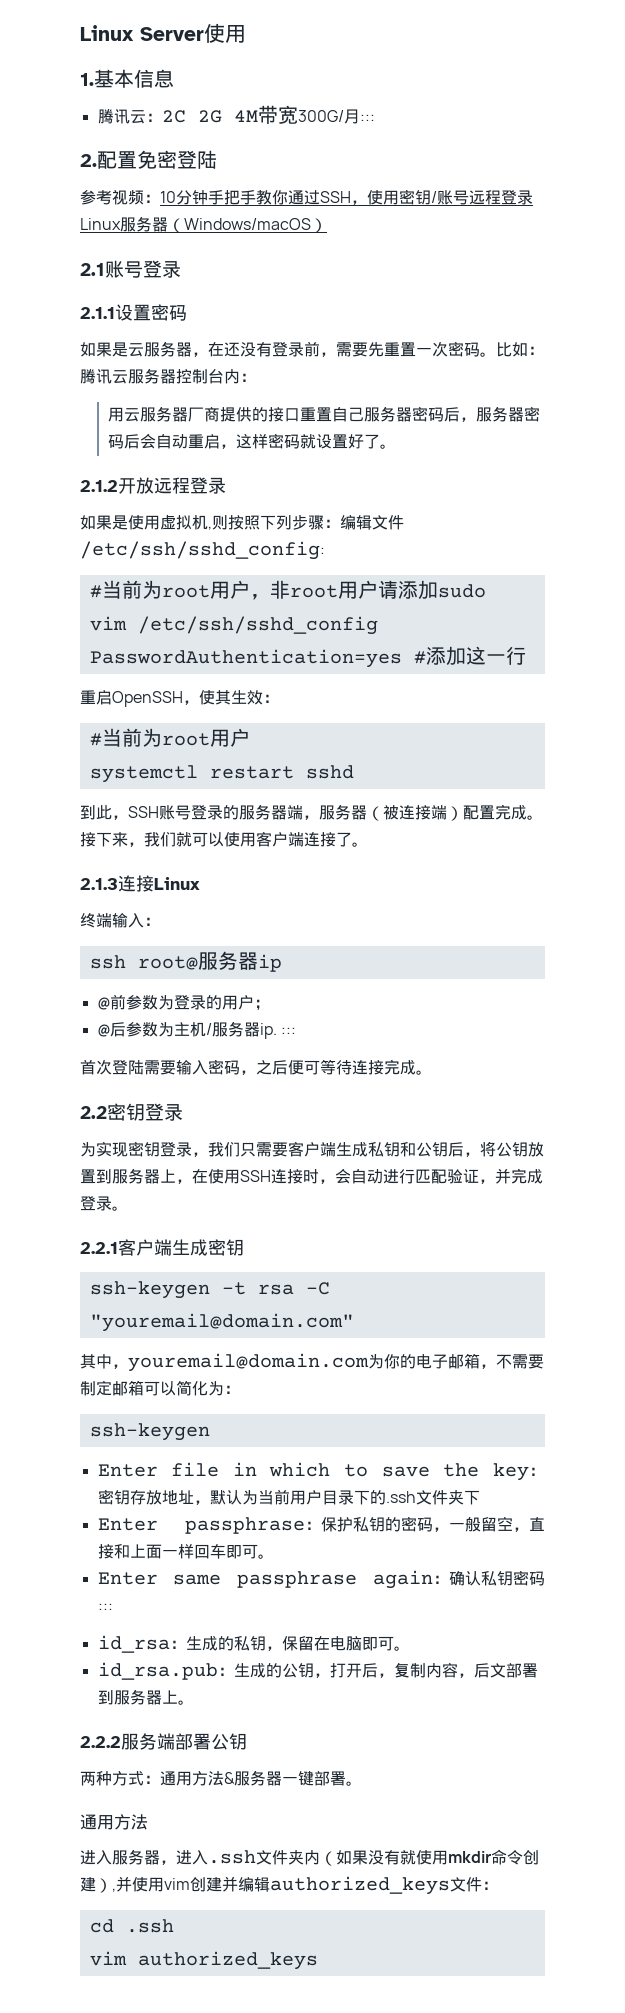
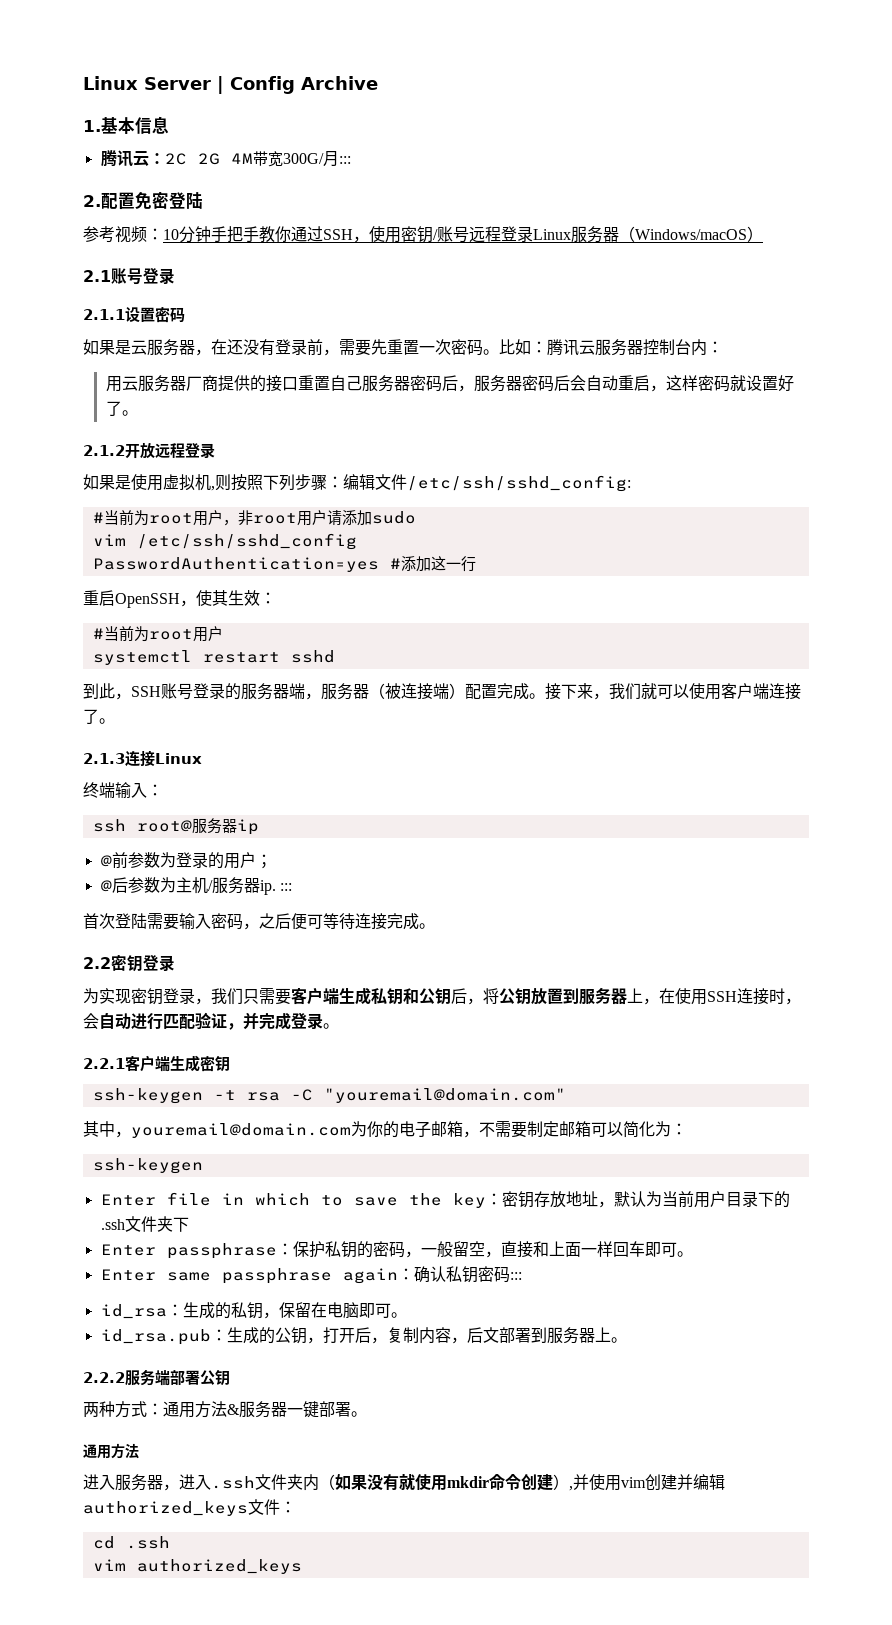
[204,23,246,43] 使用 -> [217,76,378,94] | Config Archive

